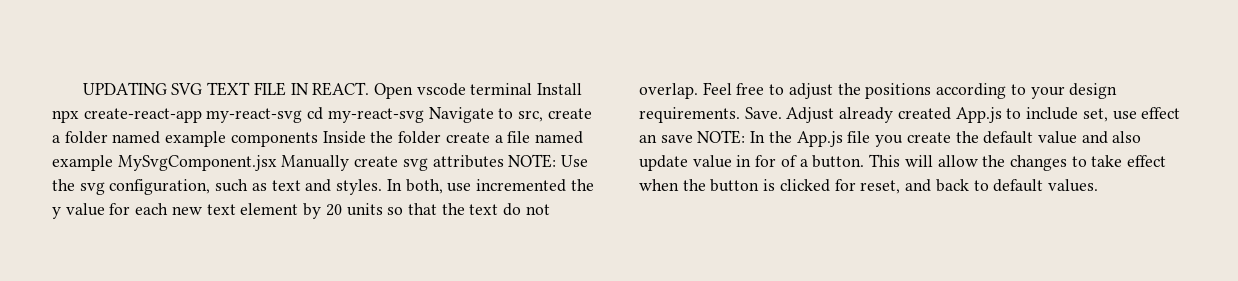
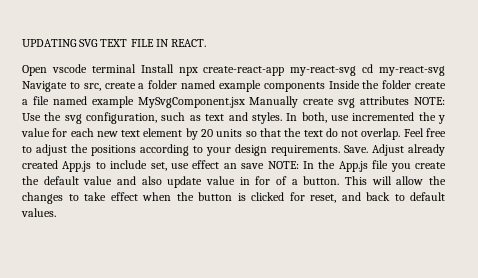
(370, 89) none -> (207, 43) //

